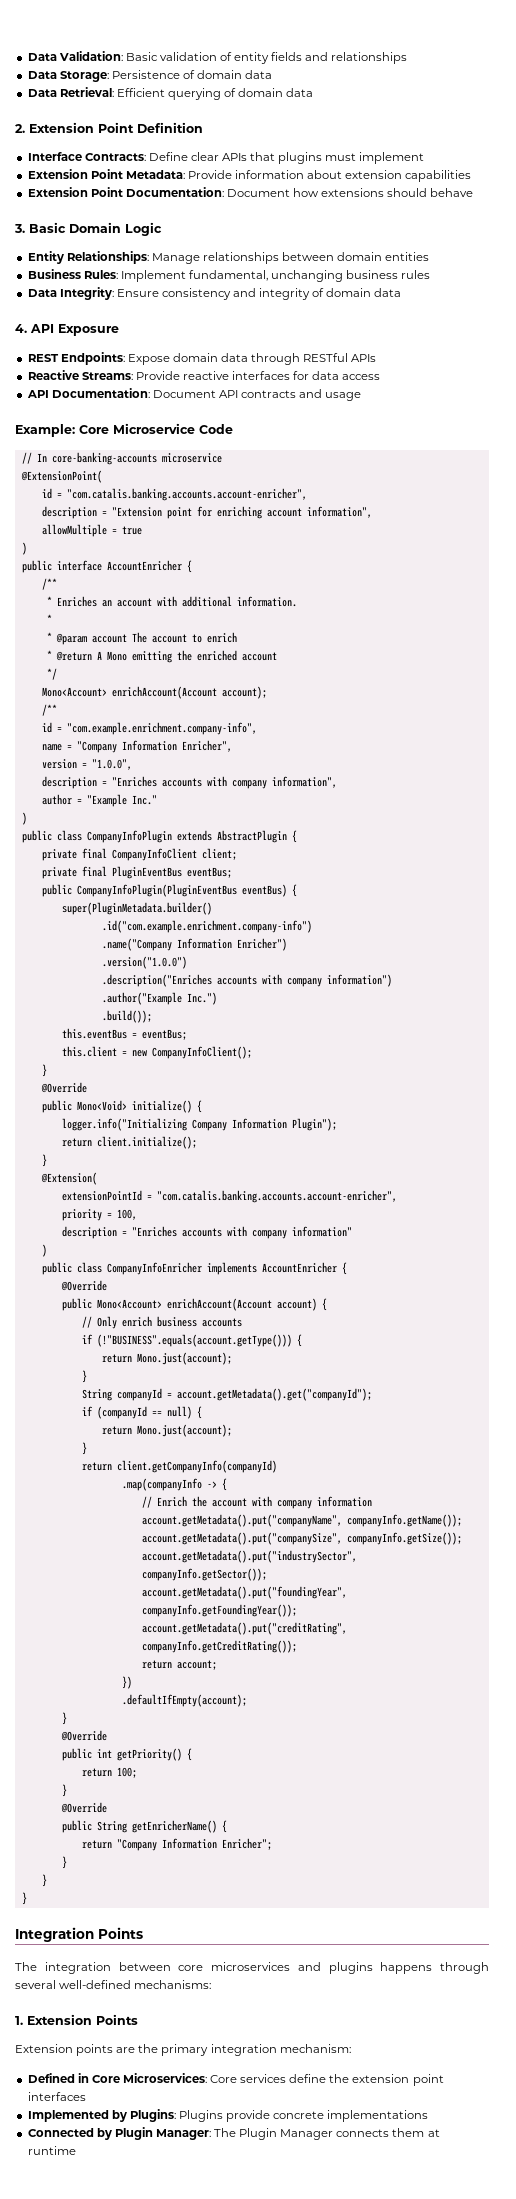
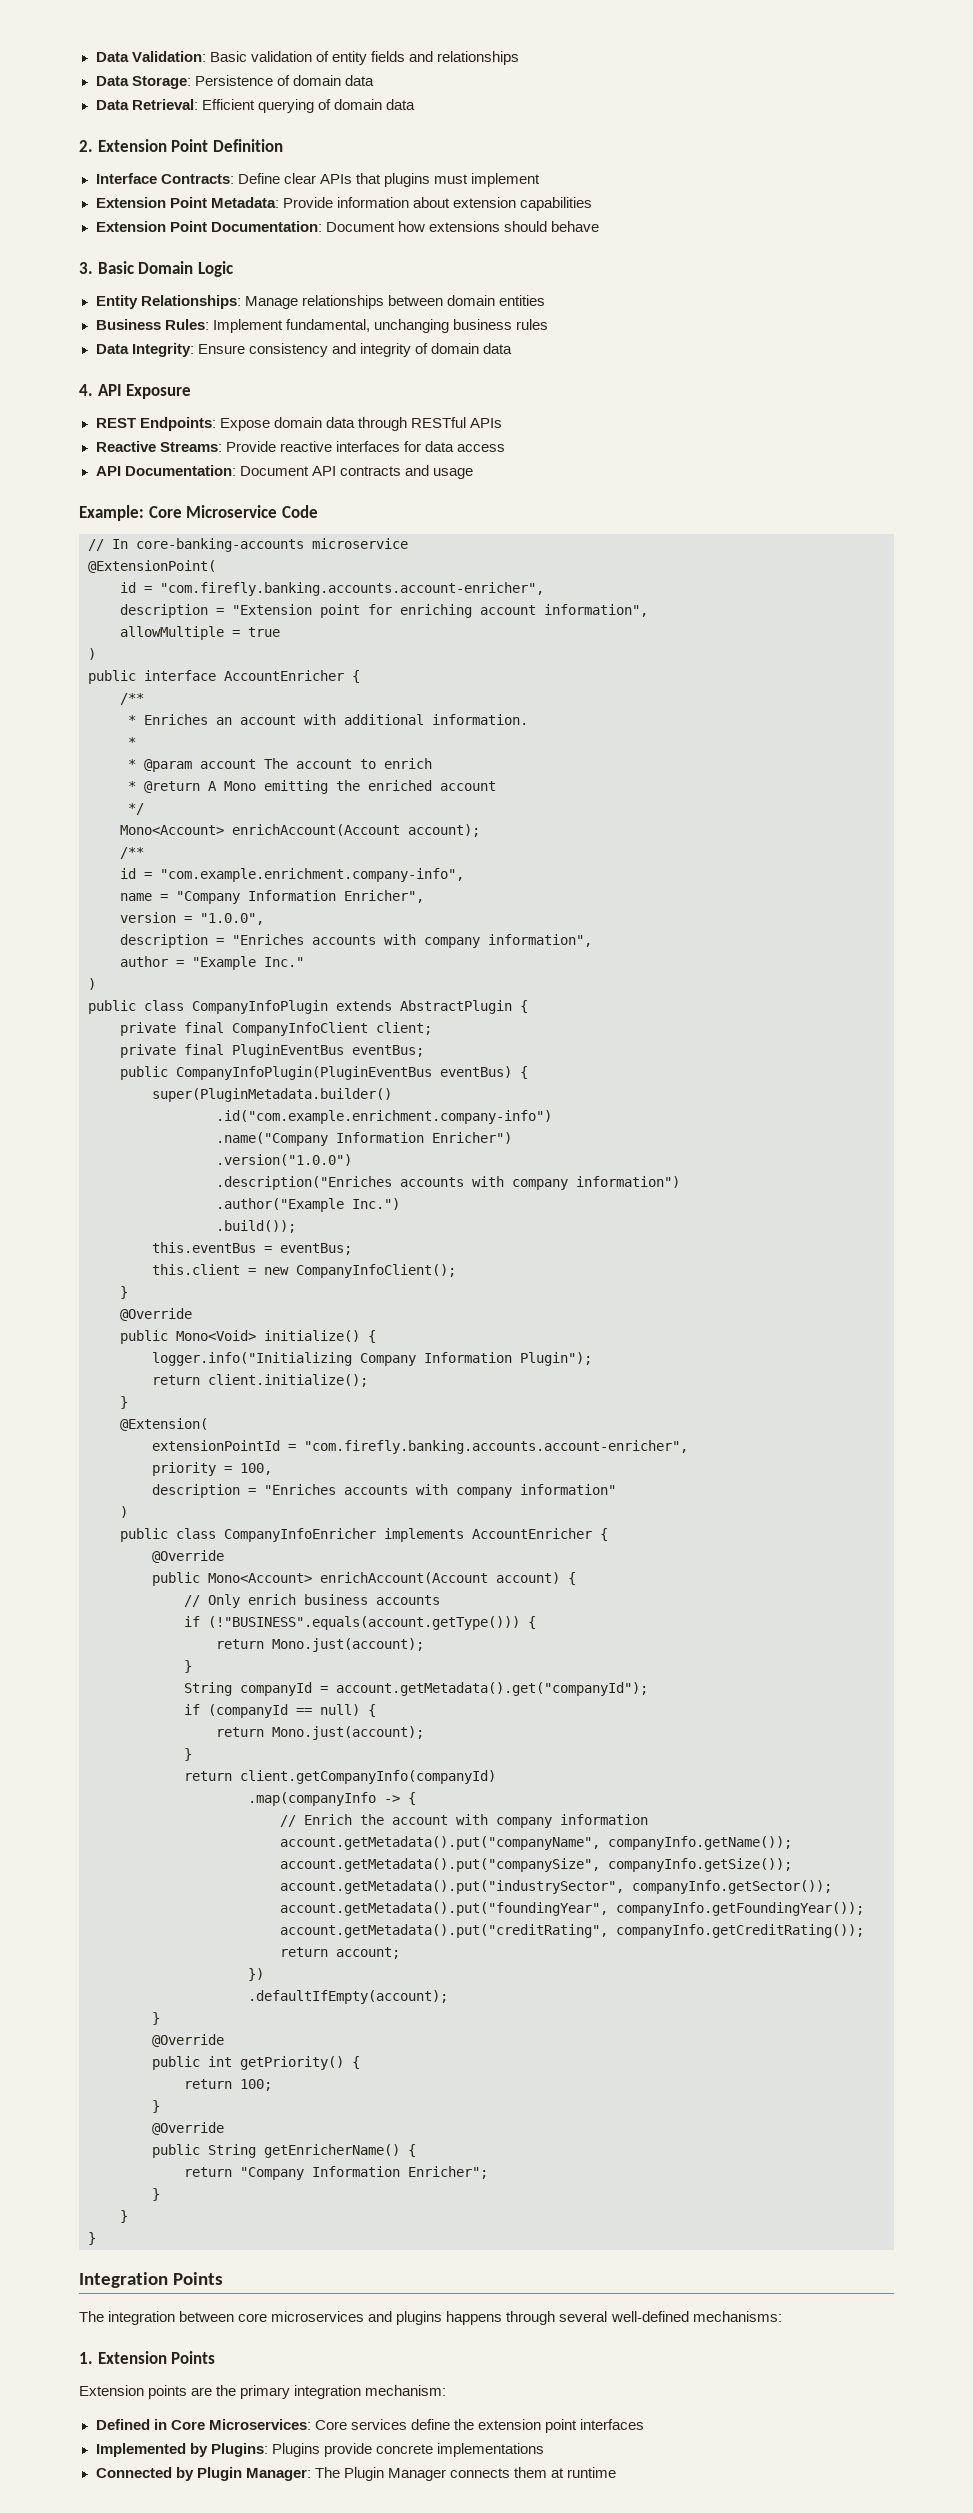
[66,488,307,501] "com.catalis.banking.accounts.account-enricher", -> [160,582,544,596] "com.firefly.banking.accounts.account-enricher",
[156,1190,397,1203] "com.catalis.banking.accounts.account-enricher", -> [304,1440,688,1454] "com.firefly.banking.accounts.account-enricher",

